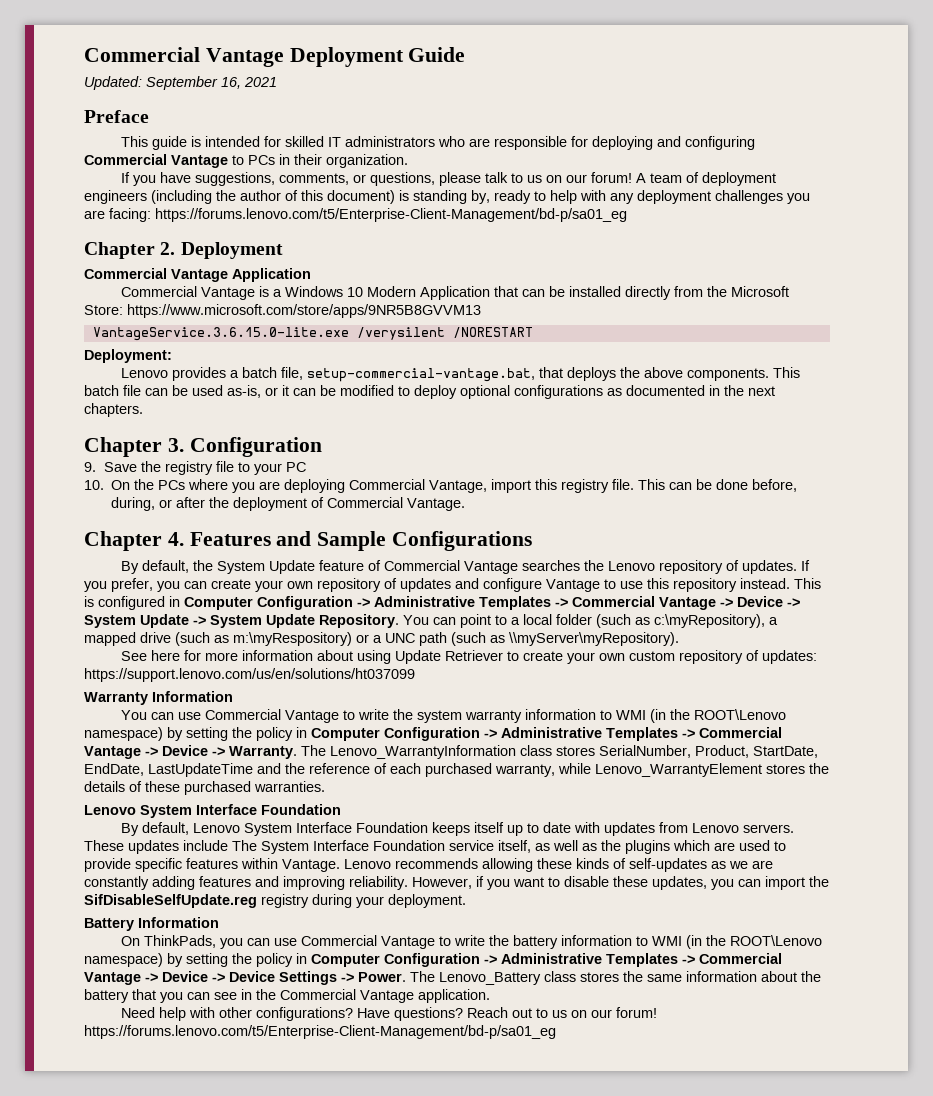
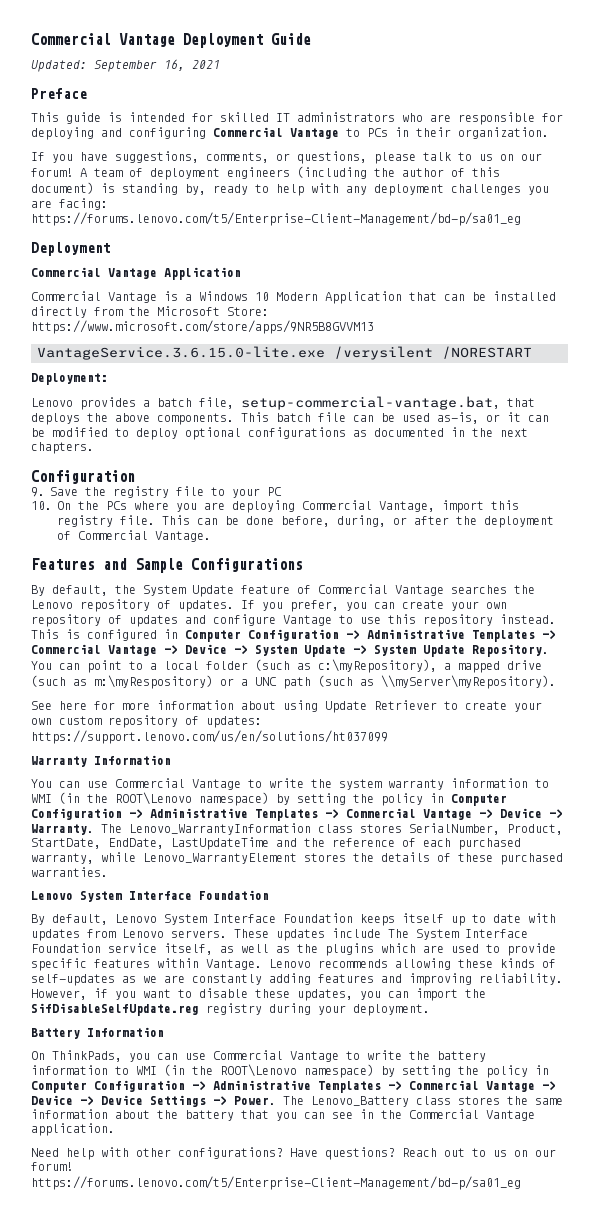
[84,242,176,259] Chapter 2. -> (521, 219) none
[84,437,184,457] Chapter 3. -> (94, 448) none
[84,531,184,551] Chapter 4. -> (211, 536) none

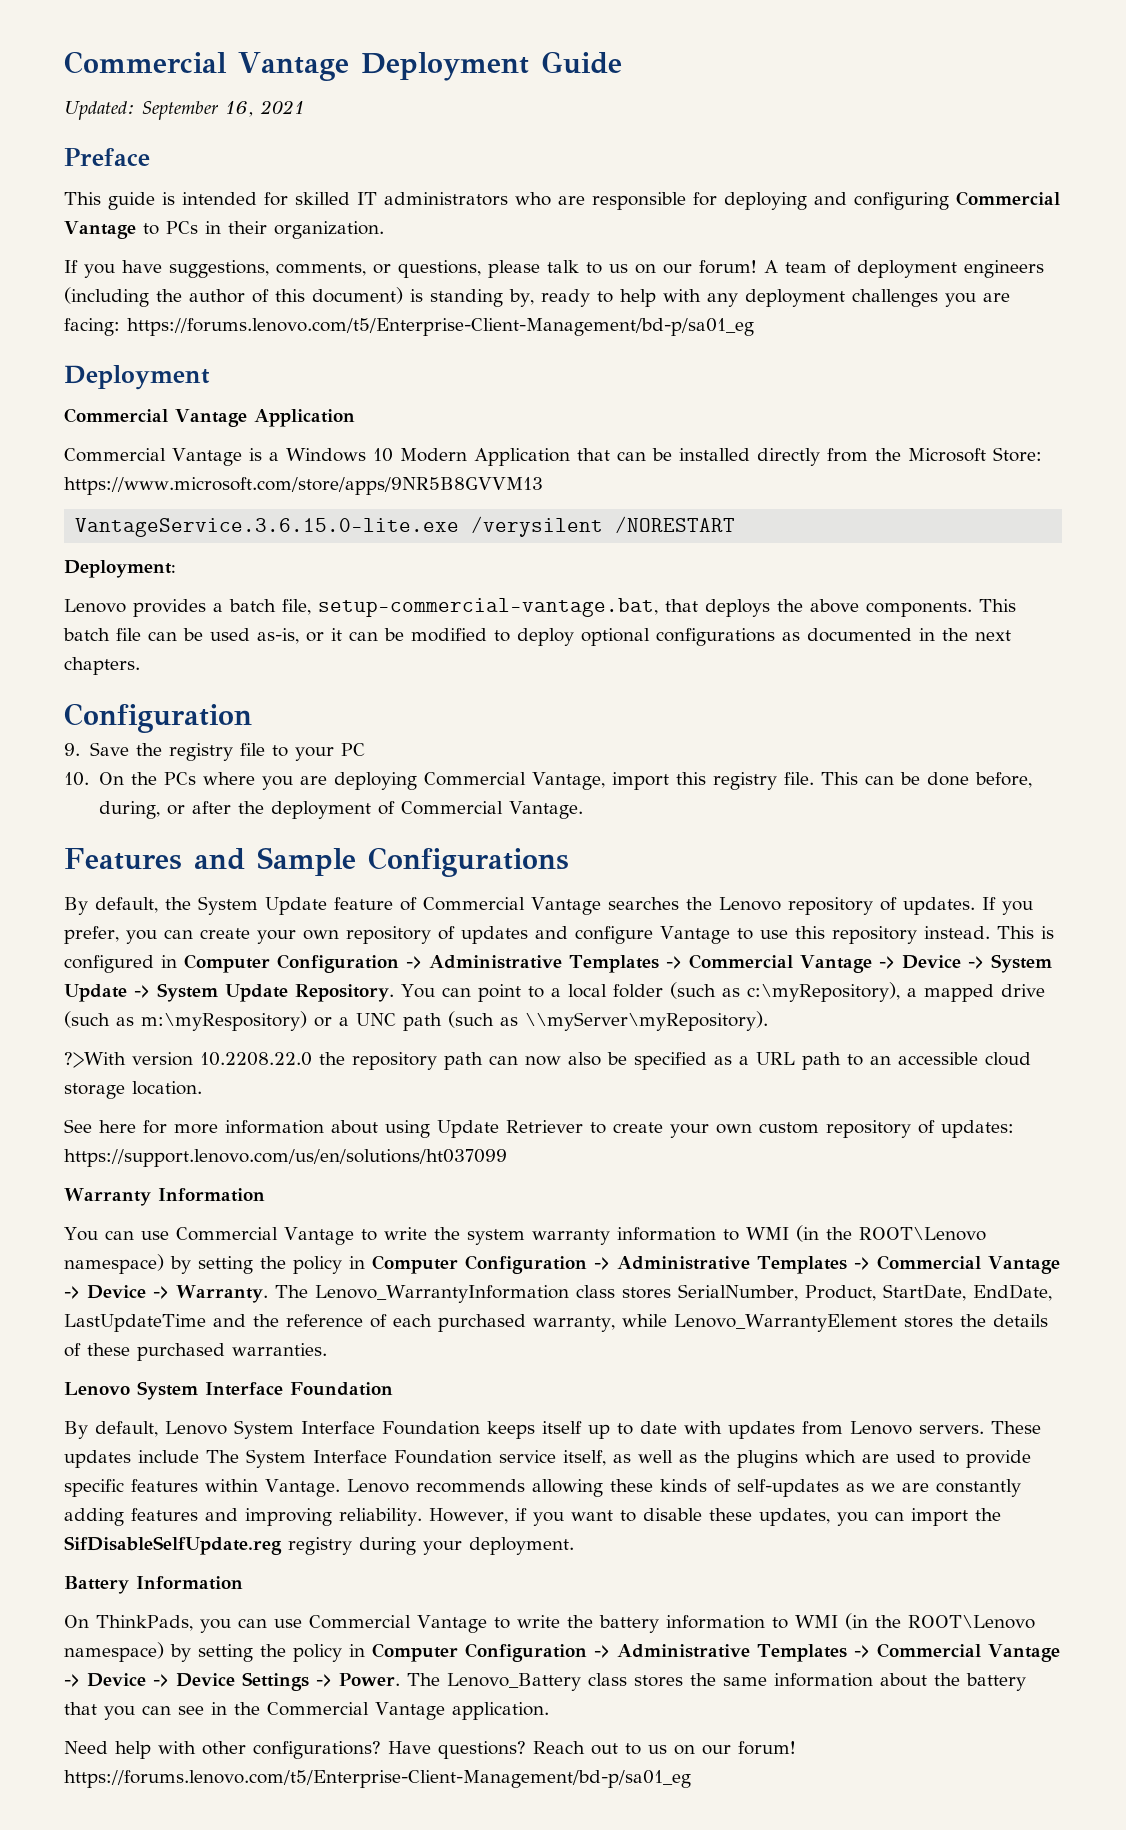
(556, 682) none -> [64,1052,1031,1070] [64,1081,202,1099] // ?>With version 10.2208.22.0 the repository path can now also be specified as a URL path to an accessible cloud storage location.

